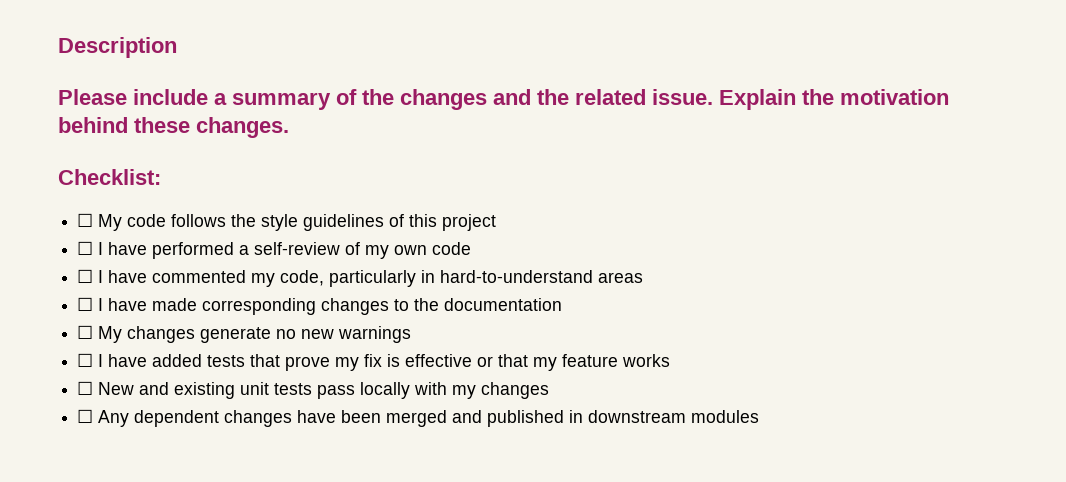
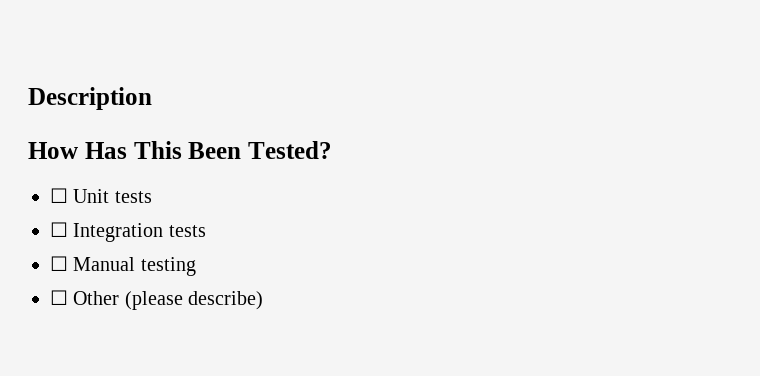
[58,89,949,110] [58,117,289,138] [58,169,161,185] [77,213,497,231] [77,241,472,259] [77,269,644,287] [77,297,563,315] [77,325,412,343] [77,353,671,371] [77,381,550,399] [77,409,760,427] Please include a summary of the changes and the related issue. Explain the motivation behind these changes. // Checklist: // ☐ My code follows the style guidelines of this project // ☐ I have performed a self-review of my own code // ☐ I have commented my code, particularly in hard-to-understand areas // ☐ I have made corresponding changes to the documentation // ☐ My changes generate no new warnings // ☐ I have added tests that prove my fix is effective or that my feature works // ☐ New and existing unit tests pass locally with my changes // ☐ Any dependent changes have been merged and published in downstream modules -> [28,141,332,159] [50,188,152,203] [50,222,206,242] [50,256,196,276] [50,290,264,310] How Has This Been Tested? // ☐ Unit tests // ☐ Integration tests // ☐ Manual testing // ☐ Other (please describe)

